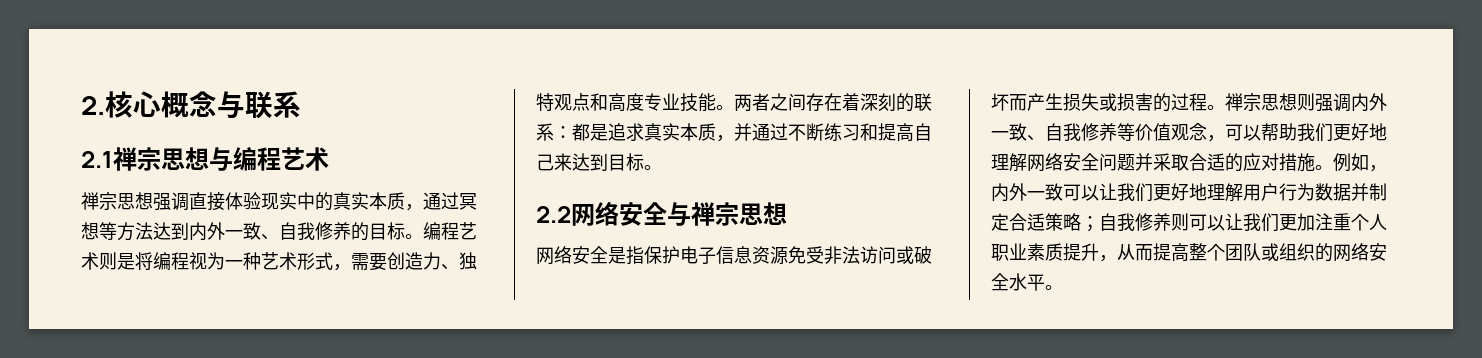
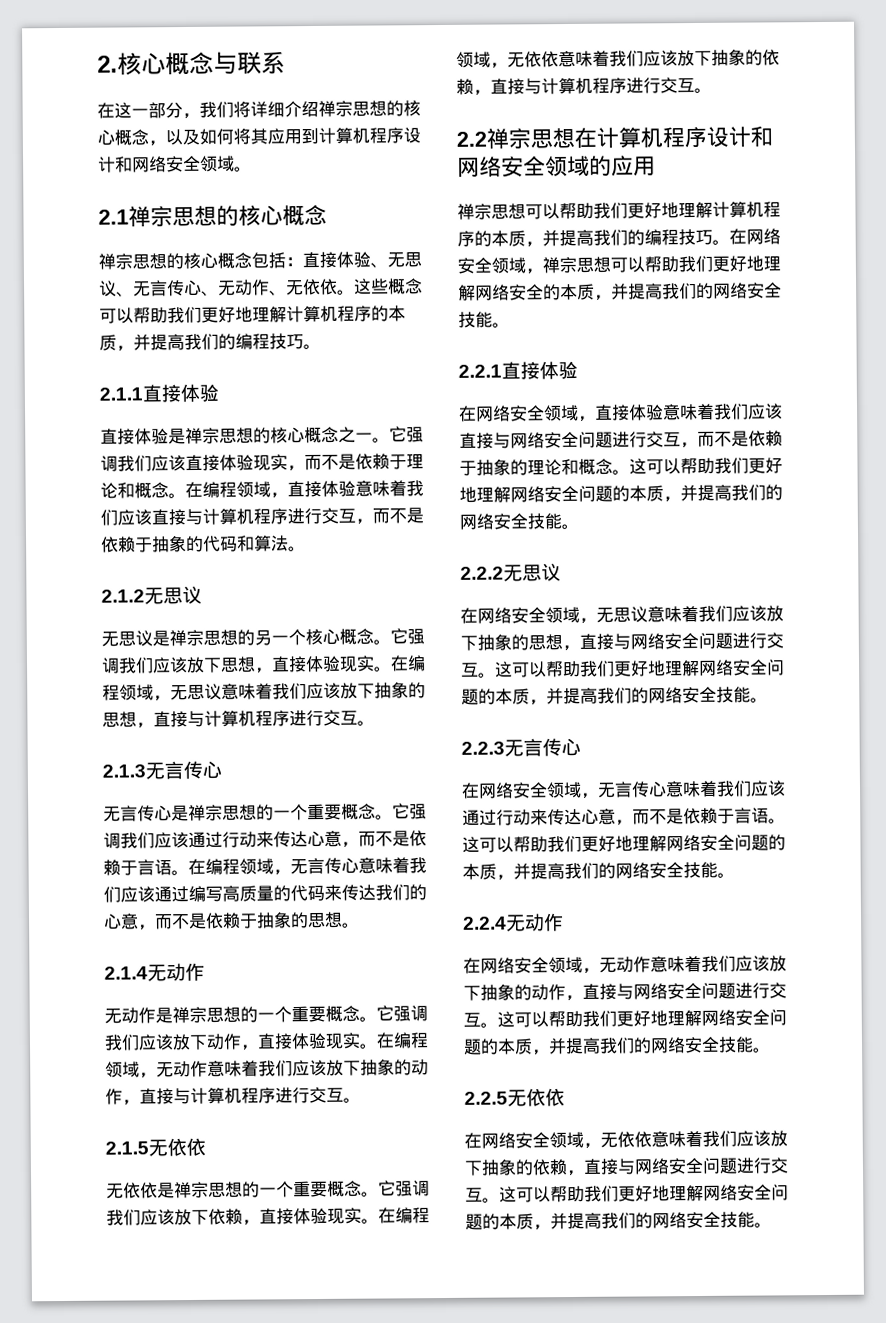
(301, 104) none -> [97,100,421,120] [97,127,421,147] [98,155,252,173] // 在这一部分，我们将详细介绍禅宗思想的核心概念，以及如何将其应用到计算机程序设计和网络安全领域。
[209,147,329,171] [81,192,477,211] [81,222,477,241] [81,252,477,271] [536,93,932,112] [536,123,932,142] [536,153,662,171] [536,201,787,226] [536,246,932,265] [991,93,1387,112] [991,123,1387,142] [991,153,1387,172] [991,183,1387,202] [991,213,1387,232] [991,243,1387,262] [991,273,1063,291] 与编程艺术 // 禅宗思想强调直接体验现实中的真实本质，通过冥想等方法达到内外一致、自我修养的目标。编程艺术则是将编程视为一种艺术形式，需要创造力、独特观点和高度专业技能。两者之间存在着深刻的联系：都是追求真实本质，并通过不断练习和提高自己来达到目标。 // 2.2网络安全与禅宗思想 // 网络安全是指保护电子信息资源免受非法访问或破坏而产生损失或损害的过程。禅宗思想则强调内外一致、自我修养等价值观念，可以帮助我们更好地理解网络安全问题并采取合适的应对措施。例如，内外一致可以让我们更好地理解用户行为数据并制定合适策略；自我修养则可以让我们更加注重个人职业素质提升，从而提高整个团队或组织的网络安全水平。 -> [216,204,327,226] [98,251,422,270] [98,278,423,297] [99,305,406,324] [99,333,321,352] [99,383,219,403] [100,426,424,445] [100,453,424,472] [100,480,424,499] [100,507,424,526] [101,535,306,553] [101,585,202,605] [101,628,425,647] [101,655,426,674] [102,681,426,702] [102,709,375,729] [102,760,222,780] [103,803,427,822] [103,830,427,849] [103,857,427,876] [103,884,427,903] [103,911,360,931] [104,962,205,982] [104,1005,428,1024] [104,1032,429,1051] [105,1058,429,1079] [105,1086,361,1106] [105,1137,206,1157] [106,1180,430,1199] [106,1207,430,1226] [456,48,780,69] [456,77,712,96] [456,126,773,150] [457,155,656,178] [457,201,781,220] [457,228,781,248] [457,255,781,275] [458,282,782,301] [458,311,510,328] [458,360,578,380] [458,403,783,422] [459,430,783,449] [459,457,783,476] [459,484,783,503] [459,513,579,530] [460,563,561,582] [460,605,784,624] [460,632,784,652] [461,659,785,678] [461,686,768,706] [461,737,581,757] [461,780,786,799] [462,807,786,826] [462,834,786,853] [462,861,735,881] [463,913,564,932] [463,955,787,974] [463,982,787,1002] [463,1009,787,1028] [463,1036,771,1056] [464,1088,565,1107] [464,1130,788,1149] [464,1157,789,1177] [465,1184,789,1203] [465,1211,772,1231] 的核心概念 // 禅宗思想的核心概念包括：直接体验、无思议、无言传心、无动作、无依依。这些概念可以帮助我们更好地理解计算机程序的本质，并提高我们的编程技巧。 // 2.1.1直接体验 // 直接体验是禅宗思想的核心概念之一。它强调我们应该直接体验现实，而不是依赖于理论和概念。在编程领域，直接体验意味着我们应该直接与计算机程序进行交互，而不是依赖于抽象的代码和算法。 // 2.1.2无思议 // 无思议是禅宗思想的另一个核心概念。它强调我们应该放下思想，直接体验现实。在编程领域，无思议意味着我们应该放下抽象的思想，直接与计算机程序进行交互。 // 2.1.3无言传心 // 无言传心是禅宗思想的一个重要概念。它强调我们应该通过行动来传达心意，而不是依赖于言语。在编程领域，无言传心意味着我们应该通过编写高质量的代码来传达我们的心意，而不是依赖于抽象的思想。 // 2.1.4无动作 // 无动作是禅宗思想的一个重要概念。它强调我们应该放下动作，直接体验现实。在编程领域，无动作意味着我们应该放下抽象的动作，直接与计算机程序进行交互。 // 2.1.5无依依 // 无依依是禅宗思想的一个重要概念。它强调我们应该放下依赖，直接体验现实。在编程领域，无依依意味着我们应该放下抽象的依赖，直接与计算机程序进行交互。 // 2.2禅宗思想在计算机程序设计和网络安全领域的应用 // 禅宗思想可以帮助我们更好地理解计算机程序的本质，并提高我们的编程技巧。在网络安全领域，禅宗思想可以帮助我们更好地理解网络安全的本质，并提高我们的网络安全技能。 // 2.2.1直接体验 // 在网络安全领域，直接体验意味着我们应该直接与网络安全问题进行交互，而不是依赖于抽象的理论和概念。这可以帮助我们更好地理解网络安全问题的本质，并提高我们的网络安全技能。 // 2.2.2无思议 // 在网络安全领域，无思议意味着我们应该放下抽象的思想，直接与网络安全问题进行交互。这可以帮助我们更好地理解网络安全问题的本质，并提高我们的网络安全技能。 // 2.2.3无言传心 // 在网络安全领域，无言传心意味着我们应该通过行动来传达心意，而不是依赖于言语。这可以帮助我们更好地理解网络安全问题的本质，并提高我们的网络安全技能。 // 2.2.4无动作 // 在网络安全领域，无动作意味着我们应该放下抽象的动作，直接与网络安全问题进行交互。这可以帮助我们更好地理解网络安全问题的本质，并提高我们的网络安全技能。 // 2.2.5无依依 // 在网络安全领域，无依依意味着我们应该放下抽象的依赖，直接与网络安全问题进行交互。这可以帮助我们更好地理解网络安全问题的本质，并提高我们的网络安全技能。

